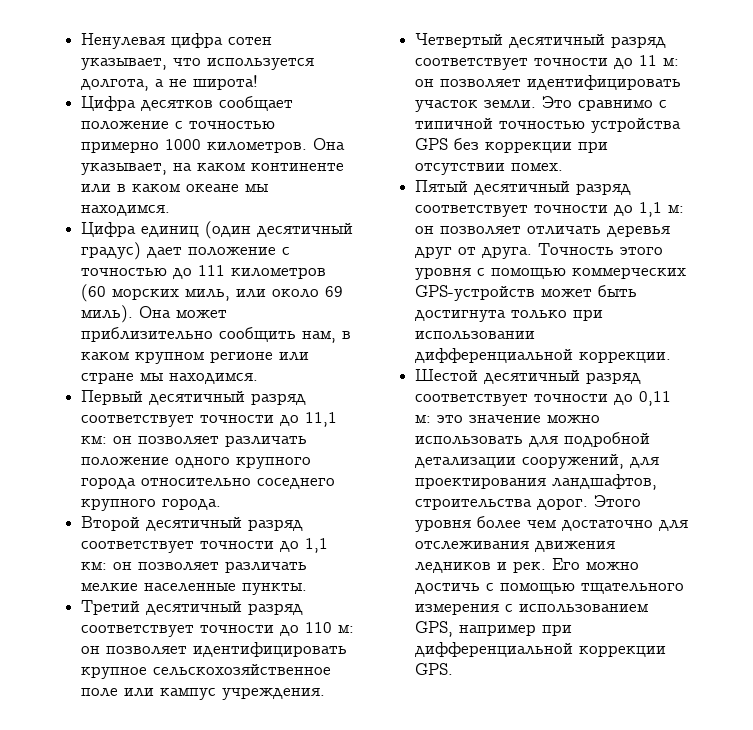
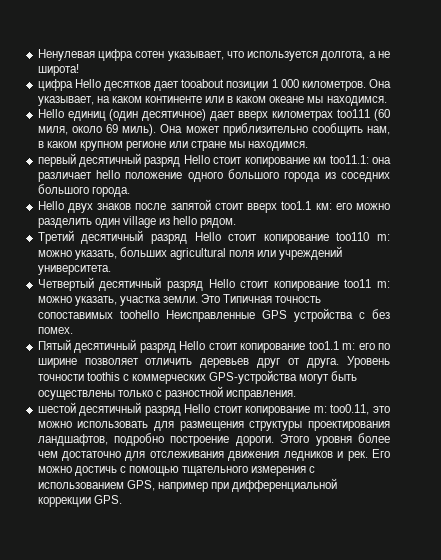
[81,96,294,111] [81,121,276,130] [81,139,202,153] Цифра десятков сообщает положение с точностью примерно 1000 -> [37,79,299,91] цифра Hello десятков дает tooabout позиции 1 000
[81,222,137,237] Цифра -> [37,109,64,118] Hello
[257,223,354,237] [81,242,291,260] [81,265,327,279] [81,284,267,302] десятичный градус) дает положение с точностью до 111 километров (60 морских миль, или -> [142,109,390,121] [37,126,68,135] десятичное) дает вверх километрах too111 (60 миля,
[81,390,307,405] [81,412,338,427] [81,435,308,447] [81,456,312,469] [81,477,336,489] [81,498,222,511] [81,516,304,531] [81,538,329,553] [81,561,308,573] [81,583,308,595] [81,600,304,615] [81,622,355,637] [81,642,348,657] [81,664,332,679] [81,687,326,700] [415,33,667,48] [415,55,680,70] [415,75,682,90] [415,96,668,112] [415,118,682,133] [415,138,609,153] [415,163,564,175] [415,180,632,195] [415,202,685,217] [415,225,671,237] [415,243,664,259] [415,267,687,280] [415,285,638,301] [415,309,604,322] [415,331,536,340] [415,348,672,363] [415,369,642,384] [415,391,672,406] [415,415,601,423] [415,432,651,447] [415,454,660,469] [415,474,658,490] [415,498,589,510] Первый десятичный разряд соответствует точности до 11,1 км: он позволяет различать положение одного крупного города относительно соседнего крупного города. // Второй десятичный разряд соответствует точности до 1,1 км: он позволяет различать мелкие населенные пункты. // Третий десятичный разряд соответствует точности до 110 м: он позволяет идентифицировать крупное сельскохозяйственное поле или кампус учреждения. // Четвертый десятичный разряд соответствует точности до 11 м: он позволяет идентифицировать участок земли. Это сравнимо с типичной точностью устройства GPS без коррекции при отсутствии помех. // Пятый десятичный разряд соответствует точности до 1,1 м: он позволяет отличать деревья друг от друга. Точность этого уровня с помощью коммерческих GPS-устройств может быть достигнута только при использовании дифференциальной коррекции. // Шестой десятичный разряд соответствует точности до 0,11 м: это значение можно использовать для подробной детализации сооружений, для проектирования ландшафтов, строительства дорог. -> [37,153,391,167] [37,169,390,182] [37,184,130,197] [37,199,391,213] [37,216,237,228] [37,230,390,244] [37,246,343,260] [37,265,111,275] [37,277,390,291] [37,294,322,306] [37,308,391,322] [37,327,73,334] [37,339,391,353] [37,356,390,368] [37,370,358,384] [37,386,297,400] [37,402,390,416] [37,421,390,431] [37,433,274,446] первый десятичный разряд Hello стоит копирование км too11.1: она различает hello положение одного большого города из соседних большого города. // Hello двух знаков после запятой стоит вверх too1.1 км: его можно разделить один village из hello рядом. // Третий десятичный разряд Hello стоит копирование too110 m: можно указать, больших agricultural поля или учреждений университета. // Четвертый десятичный разряд Hello стоит копирование too11 m: можно указать, участка земли. Это Типичная точность сопоставимых toohello Неисправленные GPS устройства с без помех. // Пятый десятичный разряд Hello стоит копирование too1.1 m: его по ширине позволяет отличить деревьев друг от друга. Уровень точности toothis с коммерческих GPS-устройства могут быть осуществлены только с разностной исправления. // шестой десятичный разряд Hello стоит копирование m: too0.11, это можно использовать для размещения структуры проектирования ландшафтов, подробно построение дороги.

